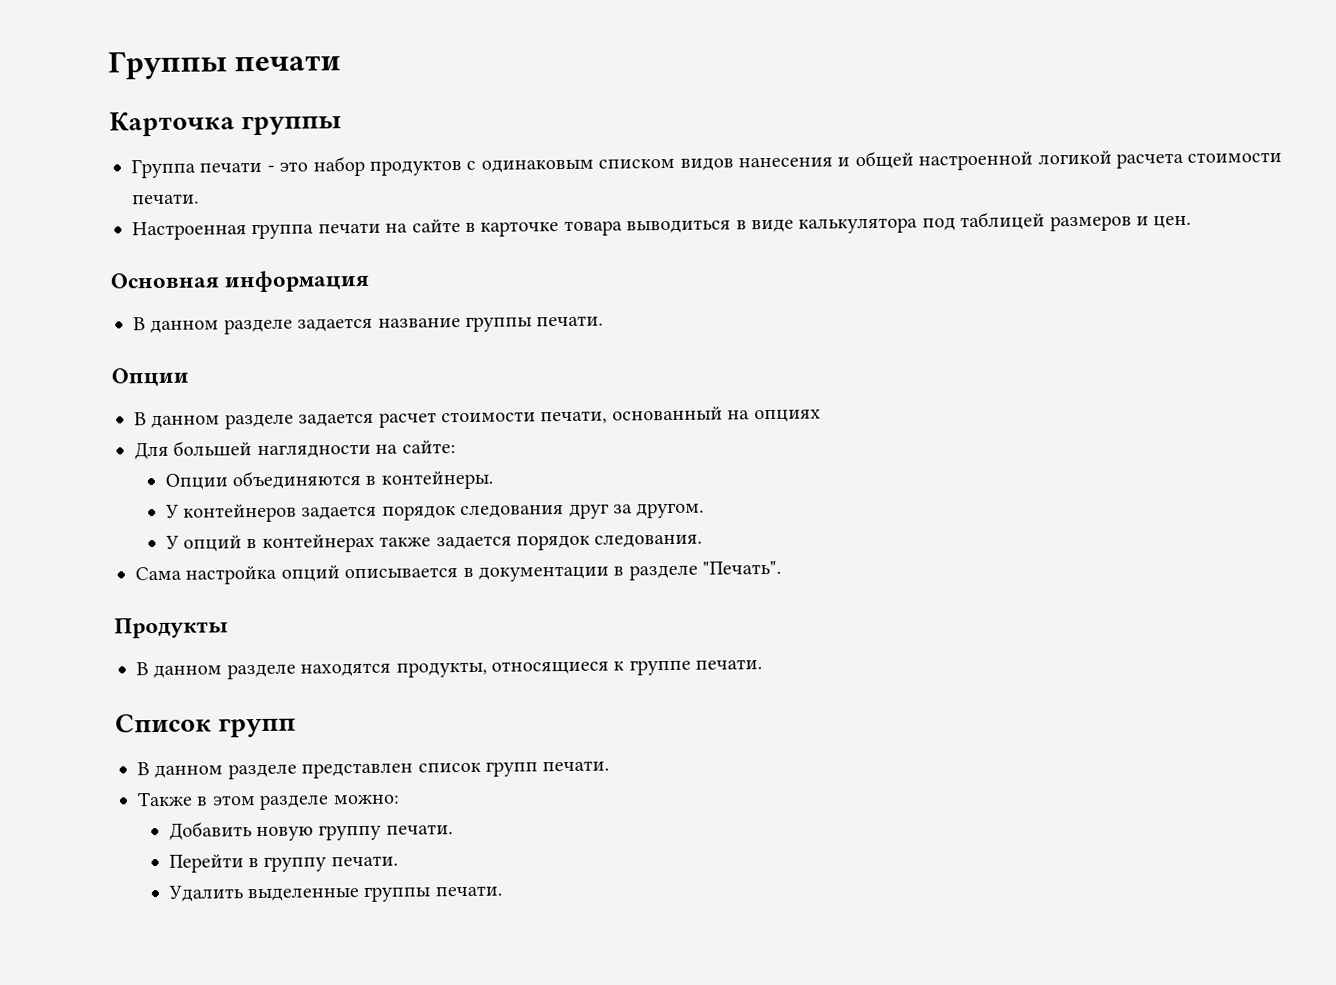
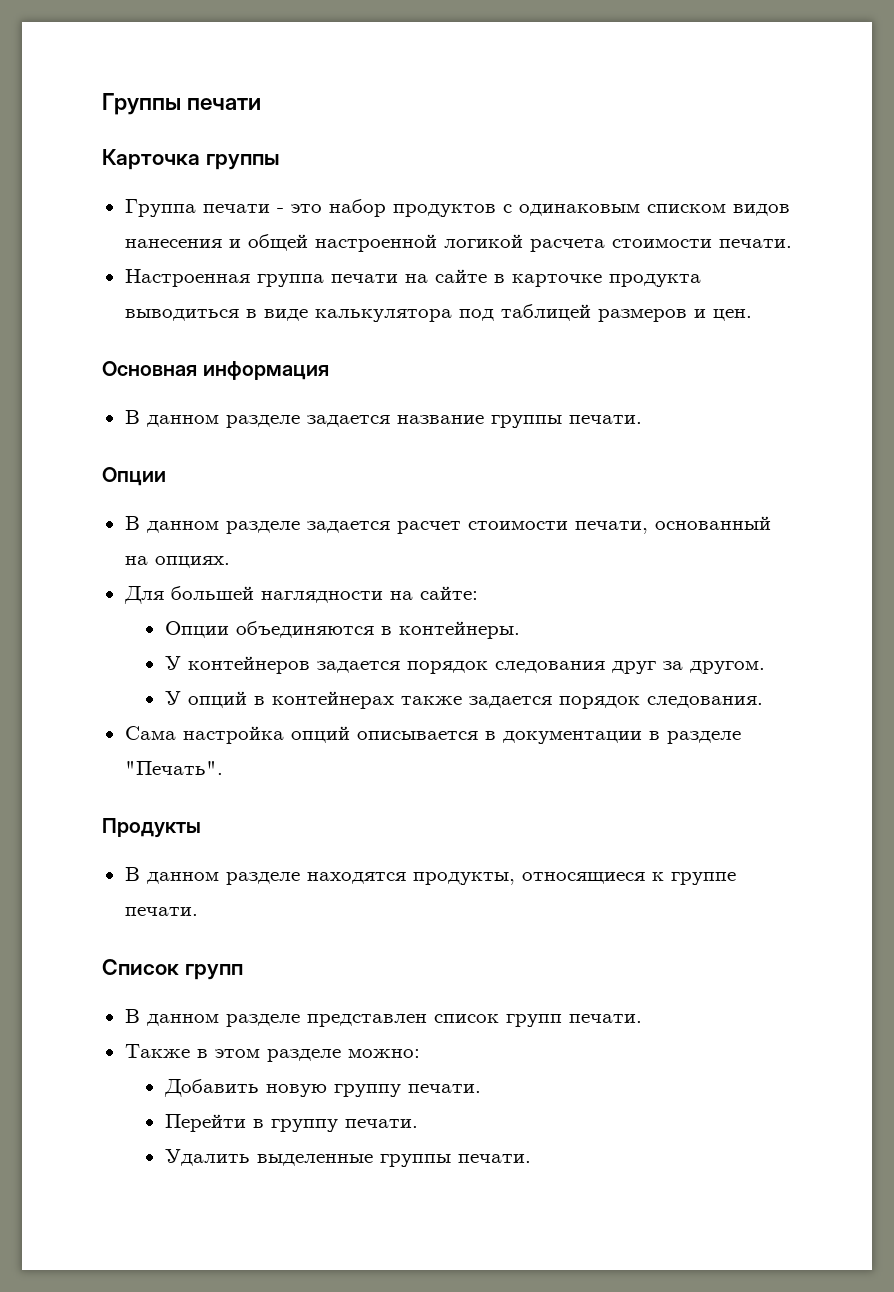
[563,220,623,237] товара -> [608,274,701,287] продукта
[753,409,821,423] опциях -> [154,556,230,568] опциях.

